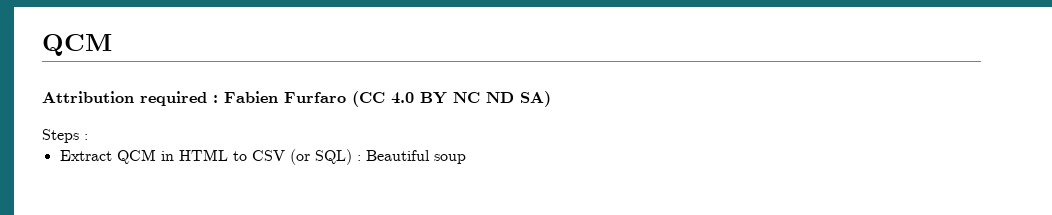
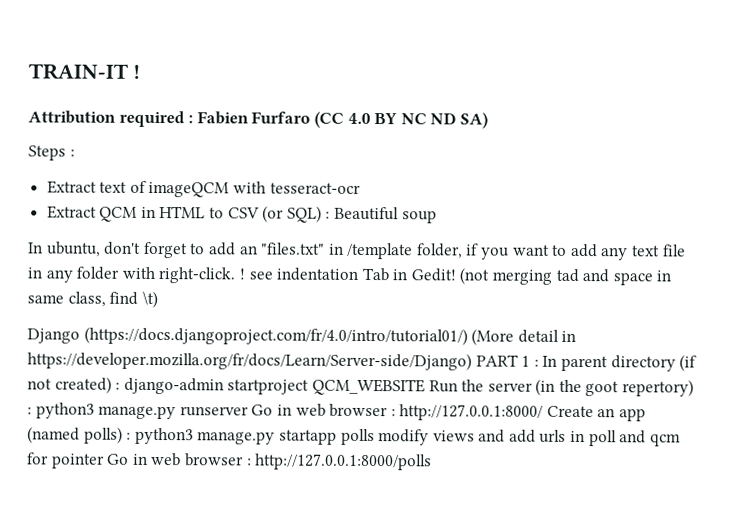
[42,34,112,56] QCM -> [28,63,140,80] TRAIN-IT !
(88, 137) none -> [46,180,361,198] // Extract text of imageQCM with tesseract-ocr
(466, 159) none -> [28,241,686,261] [27,266,672,286] [27,290,158,309] [27,326,577,346] [27,351,698,372] [27,376,695,397] [27,402,647,422] [27,426,681,447] [27,452,433,471] // In ubuntu, don't forget to add an "files.txt" in /template folder, if you want to add any text file in any folder with right-click. ! see indentation Tab in Gedit! (not merging tad and space in same class, find \t) // Django (https://docs.djangoproject.com/fr/4.0/intro/tutorial01/) (More detail in https://developer.mozilla.org/fr/docs/Learn/Server-side/Django) PART 1 : In parent directory (if not created) : django-admin startproject QCM_WEBSITE Run the server (in the goot repertory) : python3 manage.py runserver Go in web browser : http://127.0.0.1:8000/ Create an app (named polls) : python3 manage.py startapp polls modify views and add urls in poll and qcm for pointer Go in web browser : http://127.0.0.1:8000/polls

